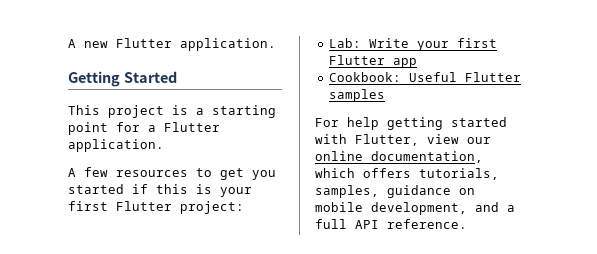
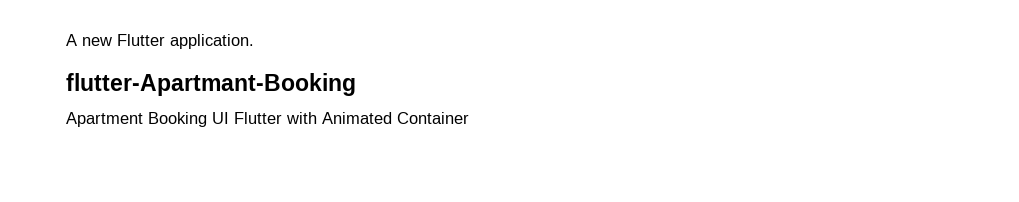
[68,71,177,87] [68,105,276,118] [68,122,220,135] [68,139,164,152] [68,167,276,180] [68,184,252,197] [68,201,244,214] [328,38,497,51] [328,55,417,68] [328,72,521,82] [328,89,385,102] [315,117,507,130] [315,134,491,146] [315,151,483,163] [315,168,499,180] [315,185,475,198] [315,202,515,215] [315,219,467,229] Getting Started // This project is a starting point for a Flutter application. // A few resources to get you started if this is your first Flutter project: // Lab: Write your first Flutter app // Cookbook: Useful Flutter samples // For help getting started with Flutter, view our online documentation, which offers tutorials, samples, guidance on mobile development, and a full API reference. -> [66,73,356,96] [66,112,469,127] flutter-Apartmant-Booking // Apartment Booking UI Flutter with Animated Container

